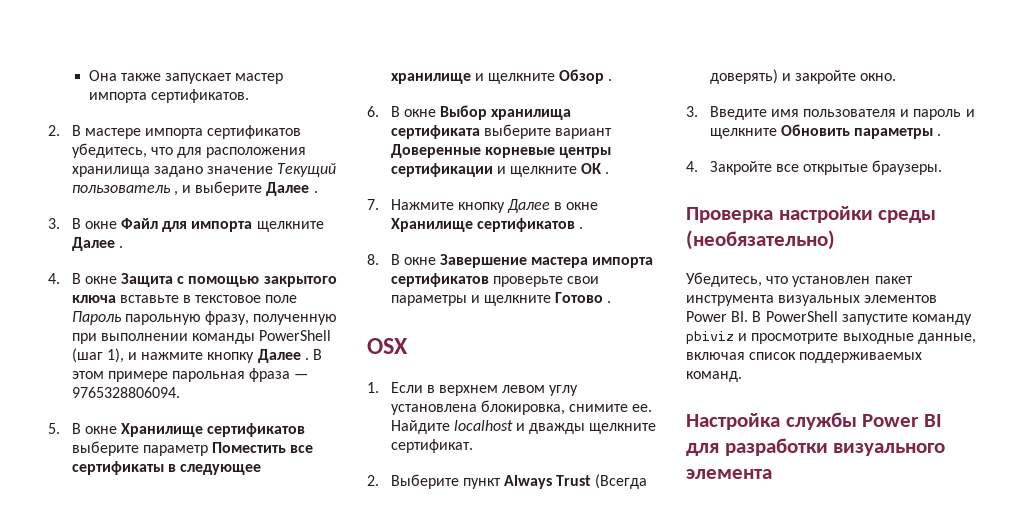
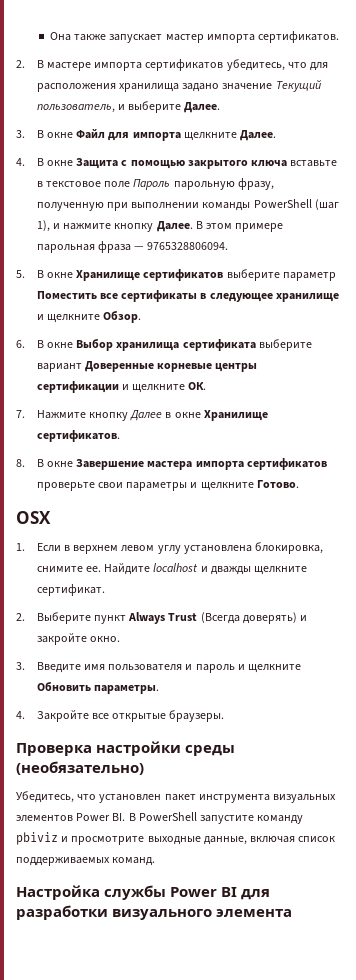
[71,181,318,196] пользователь , и выберите Далее . -> [36,101,221,113] пользователь, и выберите Далее.
[71,237,123,251] Далее . -> [240,130,277,141] Далее.
[257,349,309,363] Далее . -> [156,221,193,232] Далее.
[559,69,613,84] Обзор . -> [103,310,142,323] Обзор.
[581,163,610,174] ОК . -> [188,382,207,390] ОК.
[476,218,583,232] сертификатов . -> [36,430,120,442] сертификатов.
[555,292,612,303] Готово . -> [256,480,299,488] Готово.
[853,128,942,139] параметры . -> [93,685,159,694] параметры.

